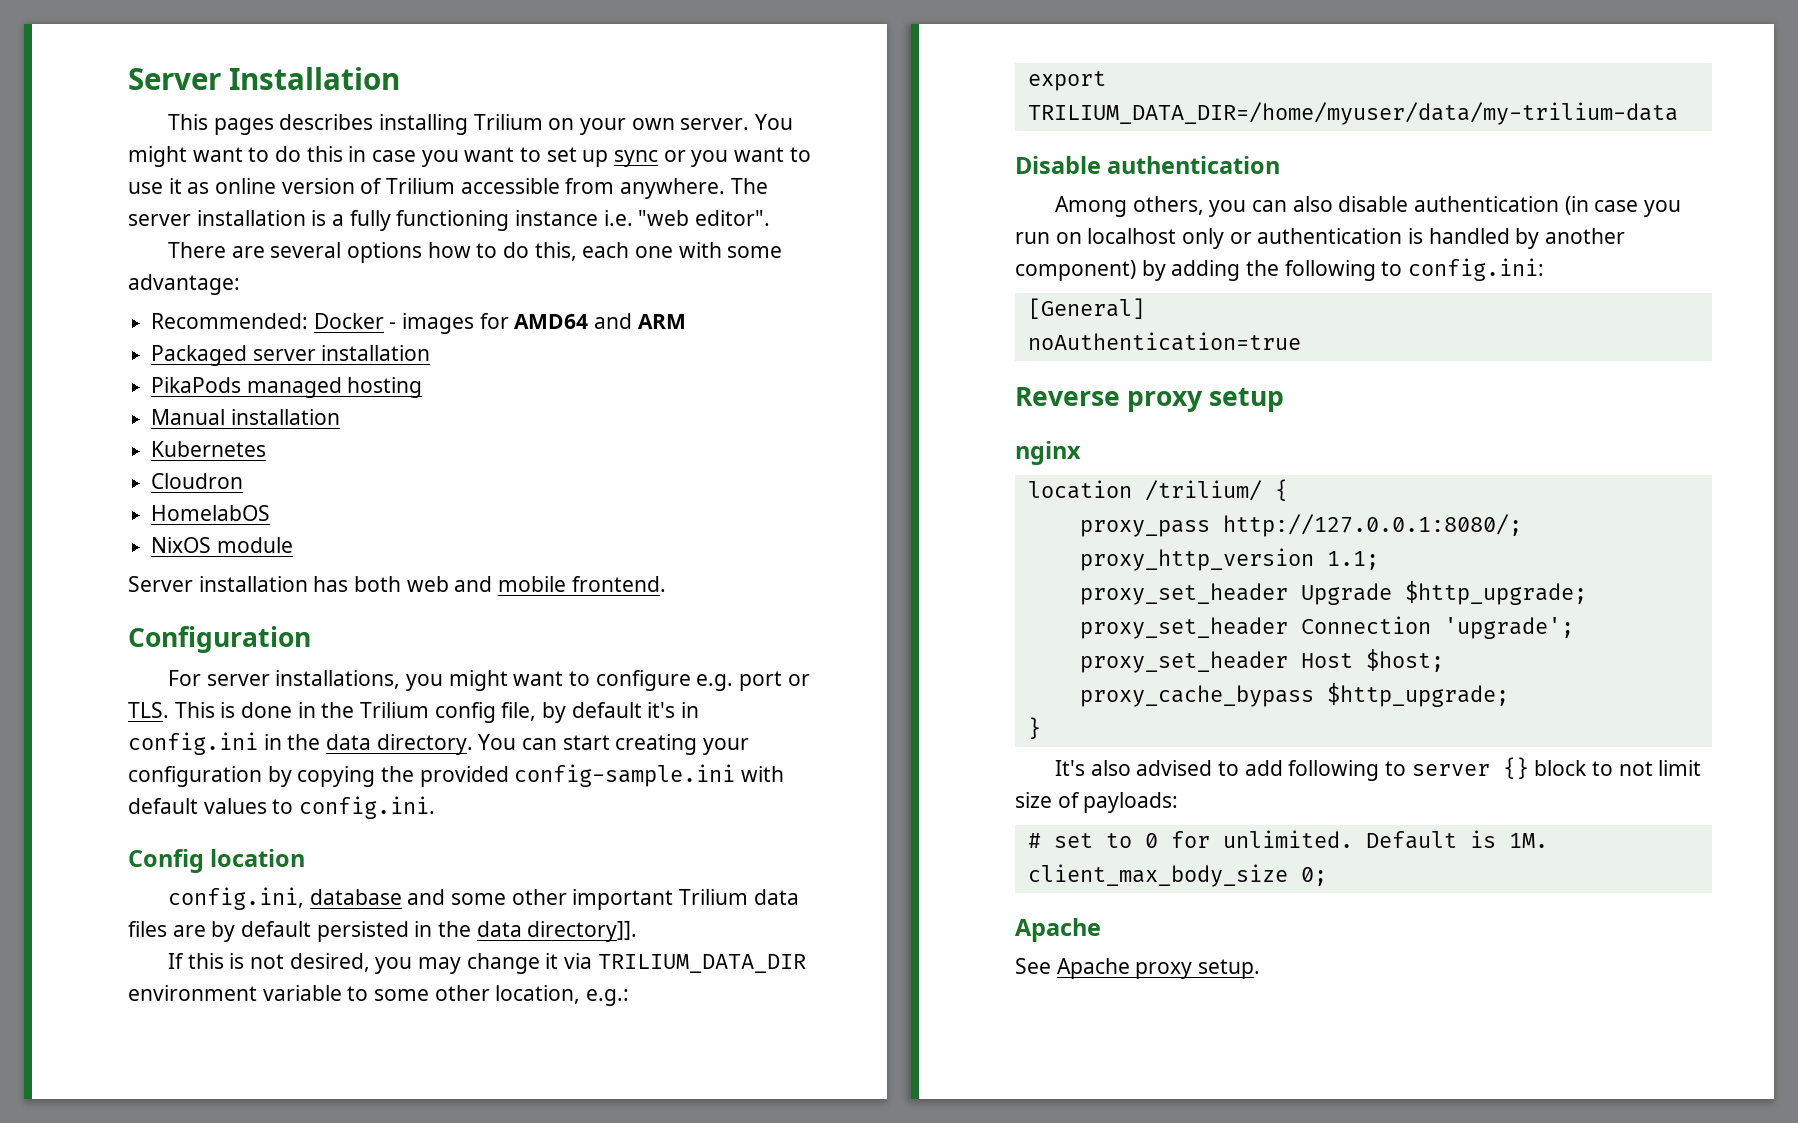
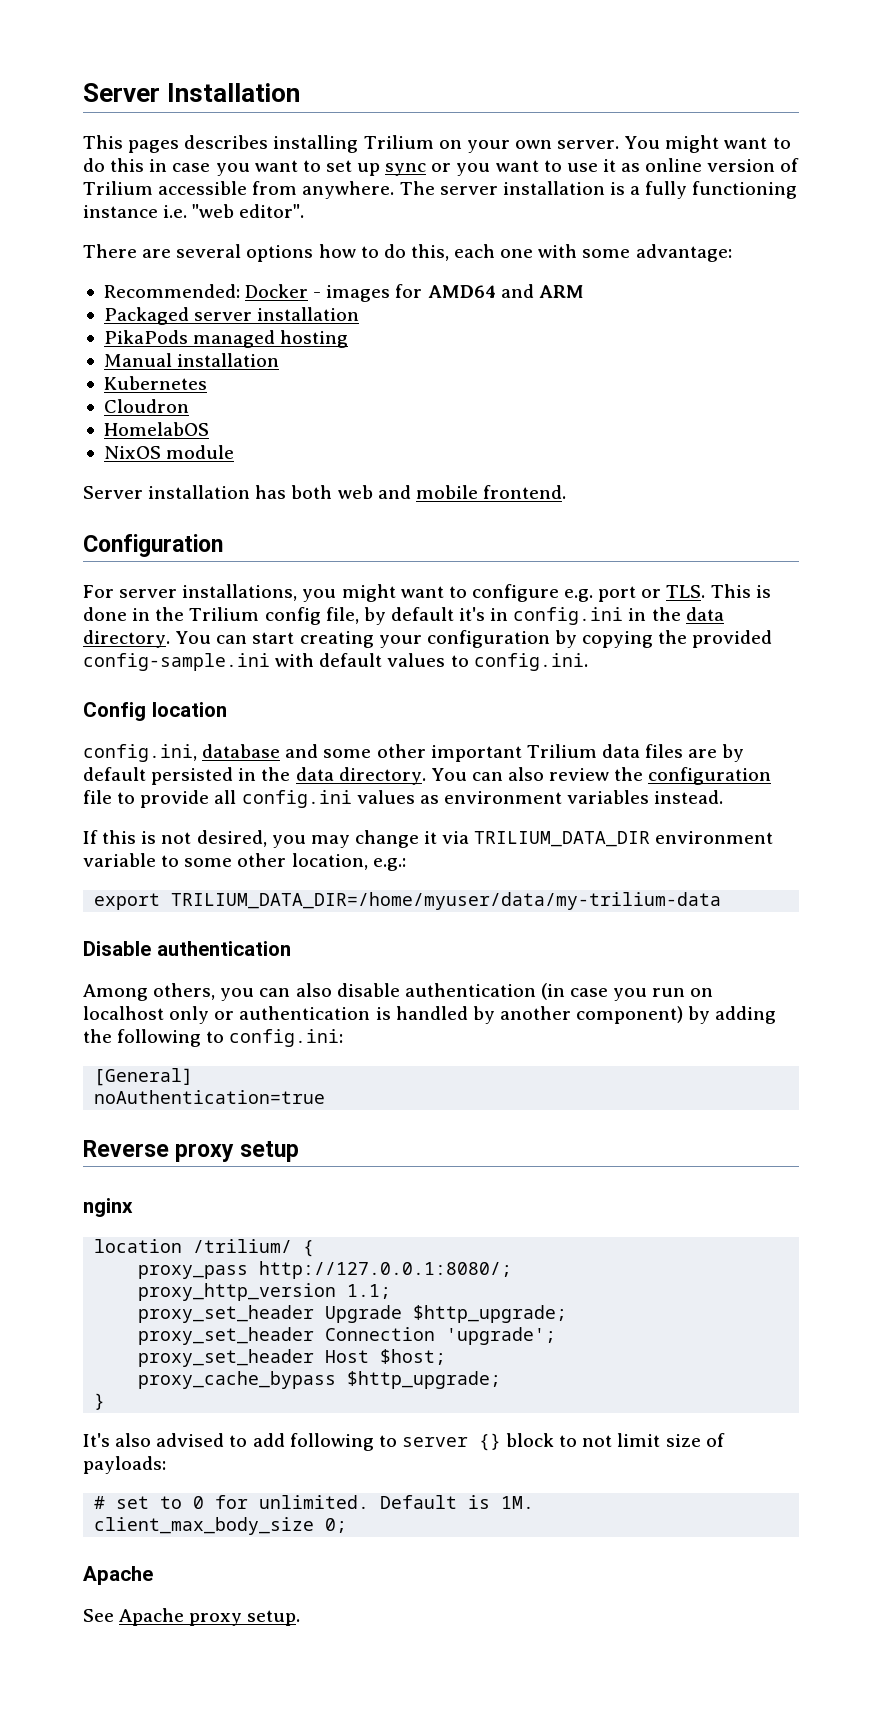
[527,921,638,942] directory]]. -> [338,767,772,785] [83,790,724,808] directory. You can also review the configuration file to provide all config.ini values as environment variables instead.

